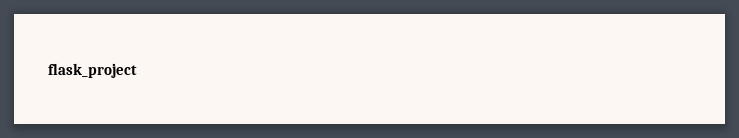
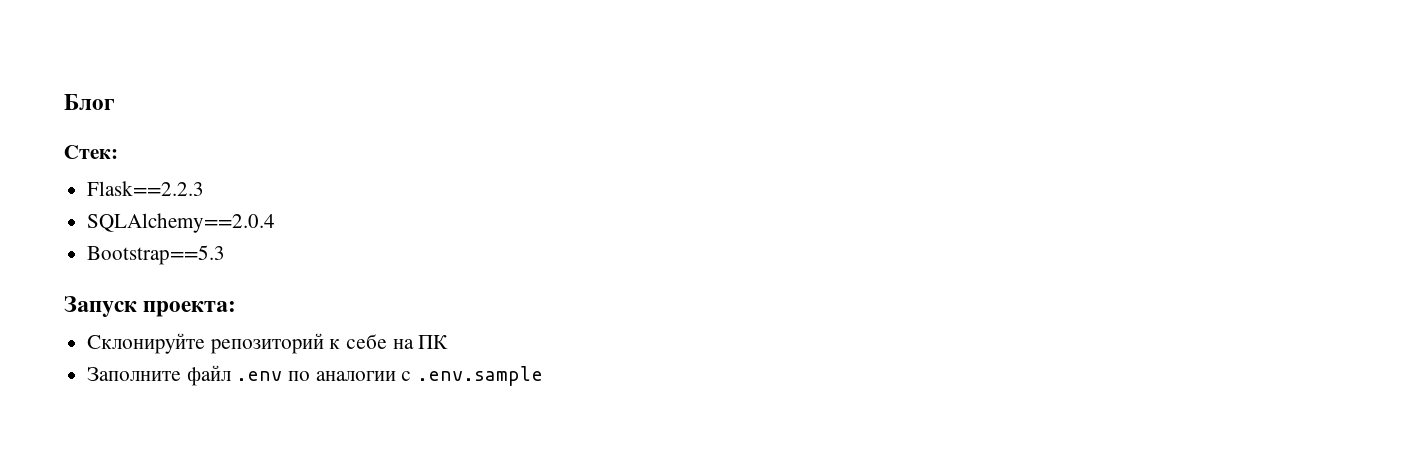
[48,63,137,78] flask_project -> [64,94,114,110] [64,145,118,159] [87,181,205,196] [87,213,276,233] [87,245,226,265] [64,296,237,317] [87,333,449,354] [87,365,544,386] Блог // Стек: // Flask==2.2.3 // SQLAlchemy==2.0.4 // Bootstrap==5.3 // Запуск проекта: // Склонируйте репозиторий к себе на ПК // Заполните файл .env по аналогии с .env.sample

